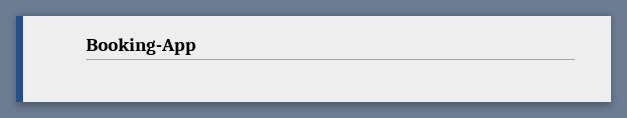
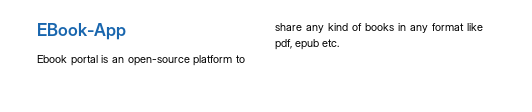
[86,38,196,55] Booking-App -> [37,23,126,40] [37,55,245,66] [275,23,483,33] [275,39,339,50] EBook-App // Ebook portal is an open-source platform to share any kind of books in any format like pdf, epub etc.

